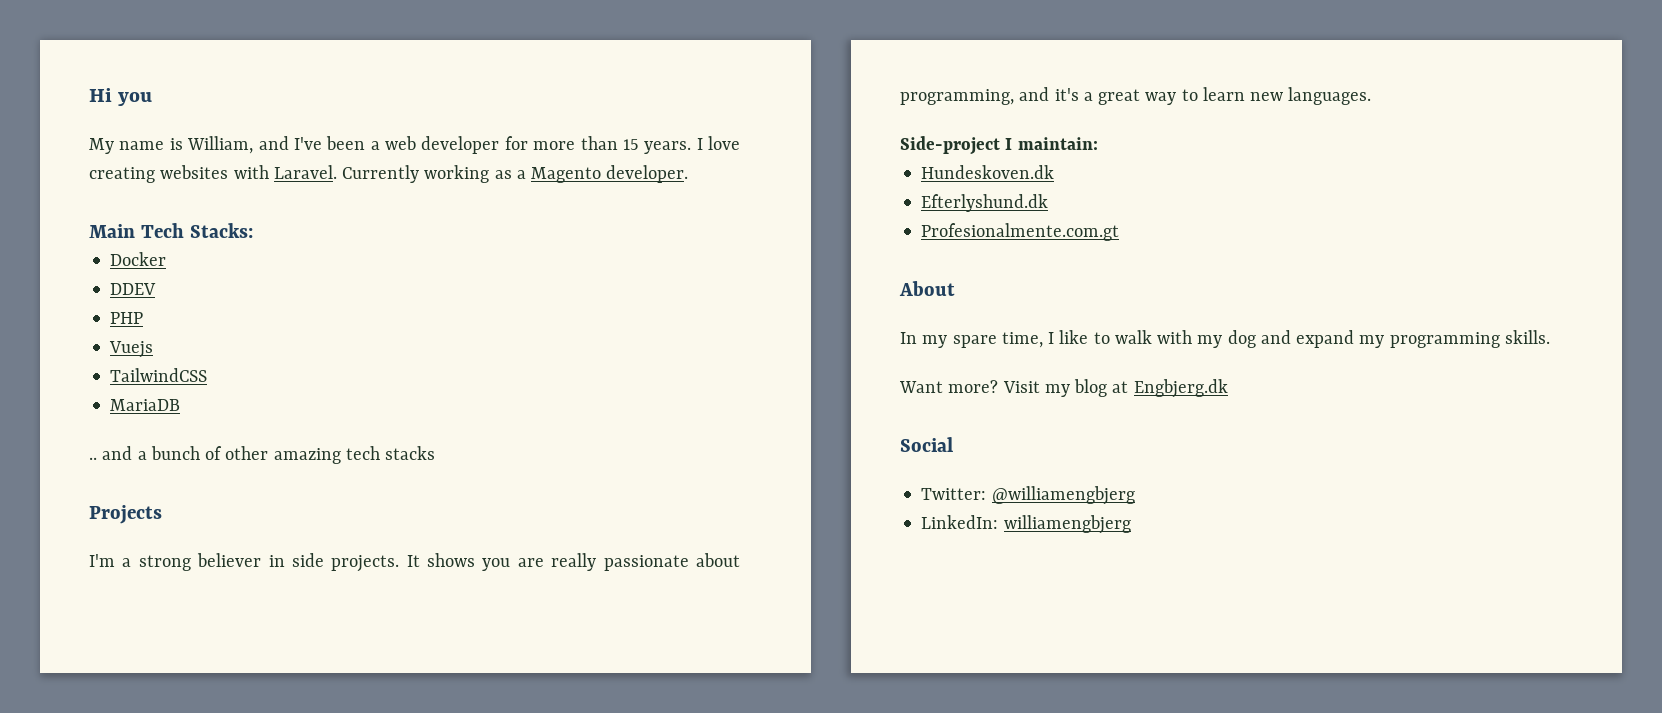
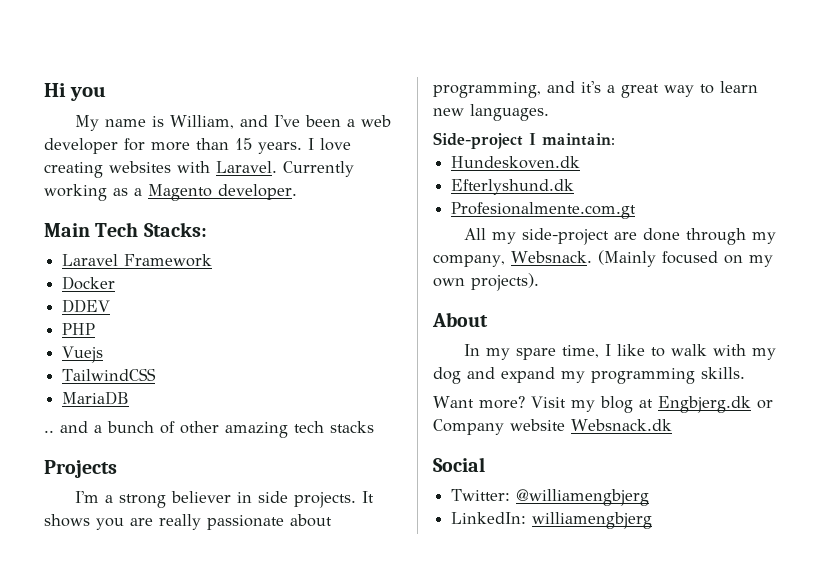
(253, 230) none -> [62,254,213,267] // Laravel Framework
(1120, 232) none -> [463,228,776,245] [433,250,773,267] [433,273,539,291] // All my side-project are done through my company, Websnack. (Mainly focused on my own projects).
(1228, 388) none -> [756,400,773,409] [433,419,672,435] or Company website Websnack.dk

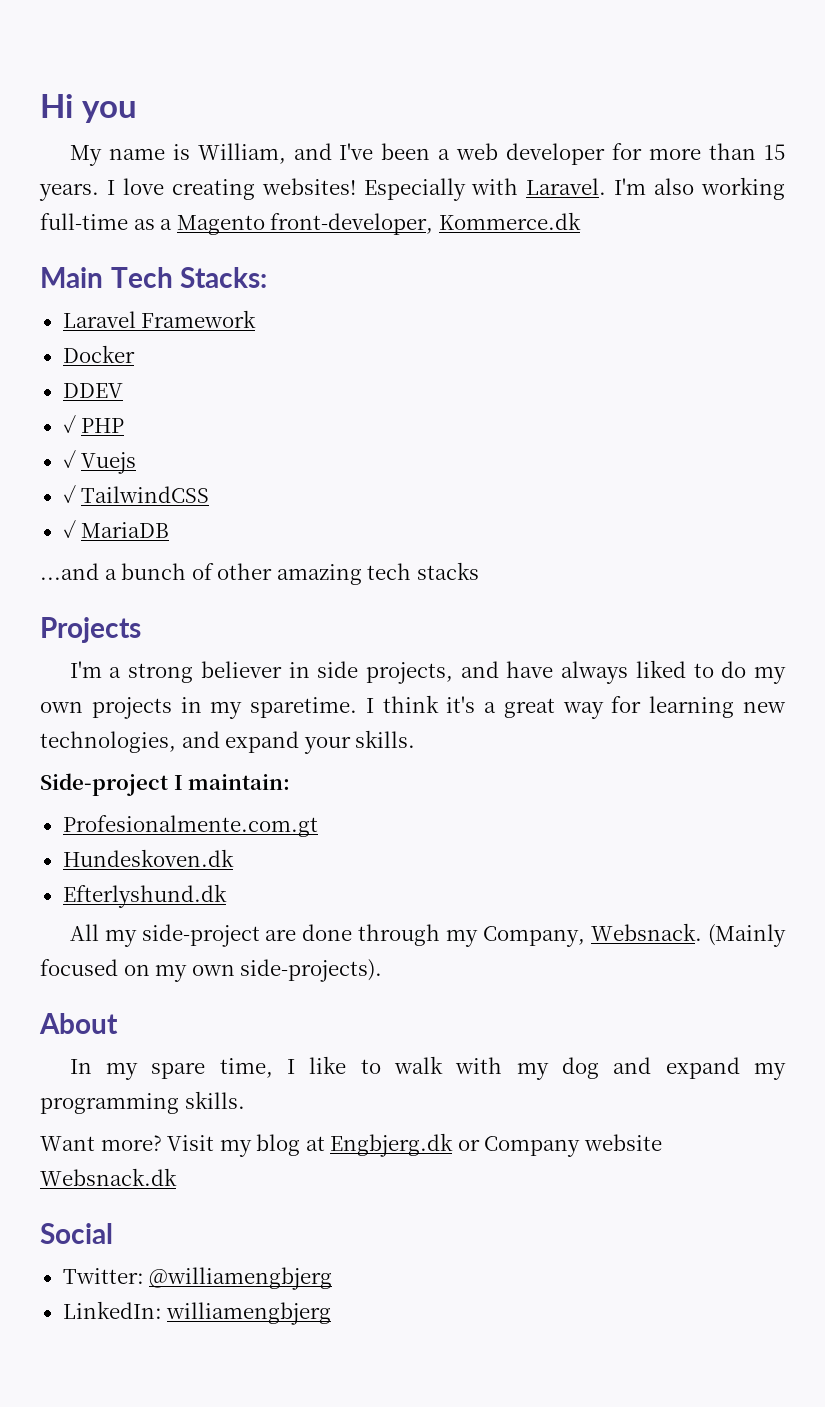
[109,161,354,177] [44,184,107,201] websites with Laravel. Currently working -> [261,177,785,201] [40,213,128,230] websites! Especially with Laravel. I'm also working full-time
[218,184,297,200] developer. -> [270,212,581,235] front-developer, Kommerce.dk
(111, 306) none -> [62,415,76,433] ✓
(96, 329) none -> [62,450,76,468] ✓
(104, 354) none -> [62,485,76,503] ✓
(157, 374) none -> [62,520,76,538] ✓
[44,421,88,433] .. and -> [40,563,99,580] ...and
[293,491,374,508] [44,514,332,530] [433,81,758,98] [433,104,549,121] projects. It shows you are really passionate about programming, and it's a great way to learn new languages. -> [366,660,786,684] [40,695,787,719] [40,730,416,754] projects, and have always liked to do my own projects in my sparetime. I think it's a great way for learning new technologies, and expand your skills.
(615, 139) none -> [62,815,318,837] // Profesionalmente.com.gt
[451,202,637,219] // Profesionalmente.com.gt -> (227, 896) none
[433,254,505,267] company, -> [483,926,586,947] Company,
[471,273,539,291] projects). -> [240,959,383,982] side-projects).

